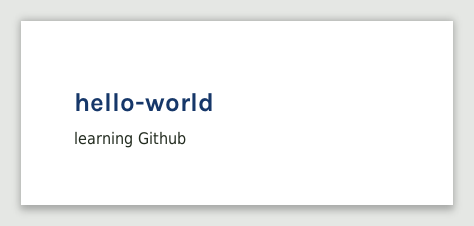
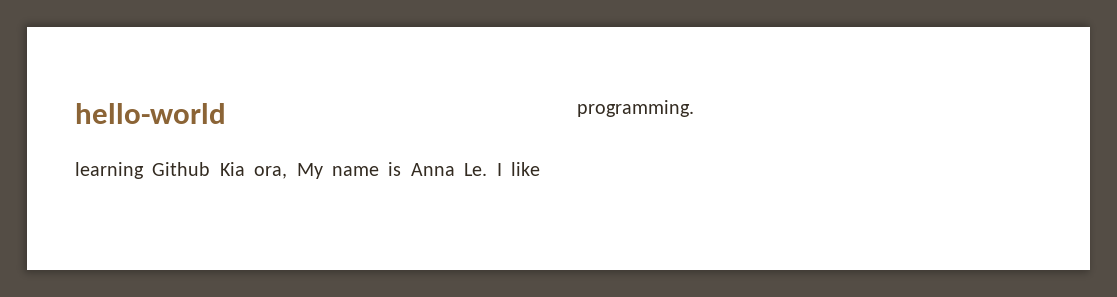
(186, 138) none -> [219,162,540,179] [577,100,694,117] Kia ora, My name is Anna Le. I like programming.

